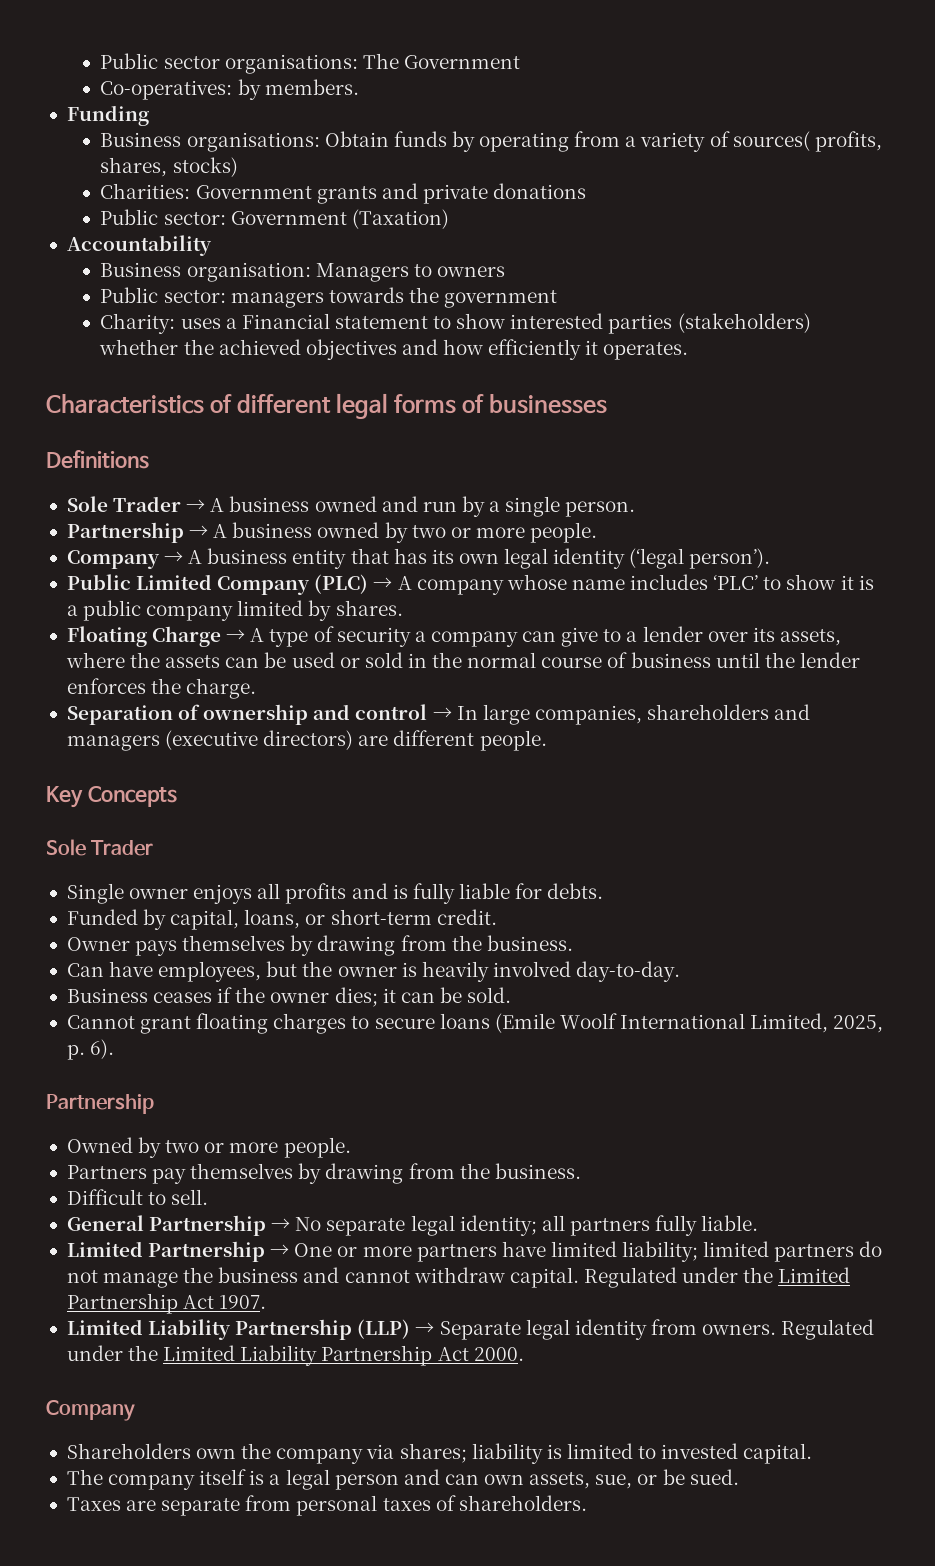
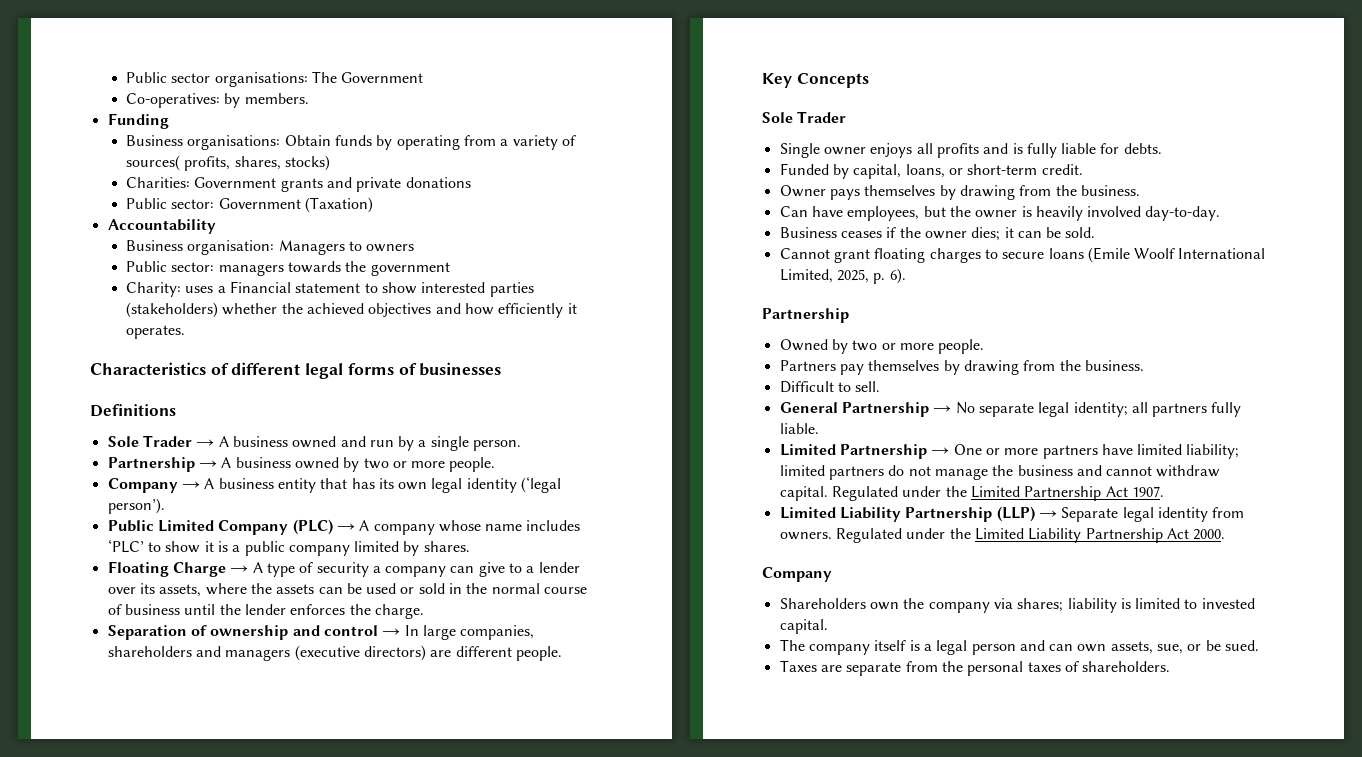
(292, 1503) none -> [941,661,963,672] the

